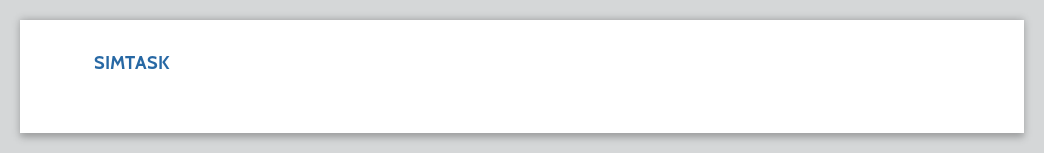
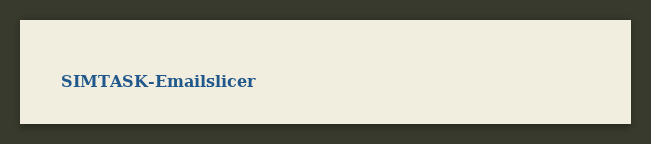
[94,56,170,69] SIMTASK -> [61,75,256,87] SIMTASK-Emailslicer

